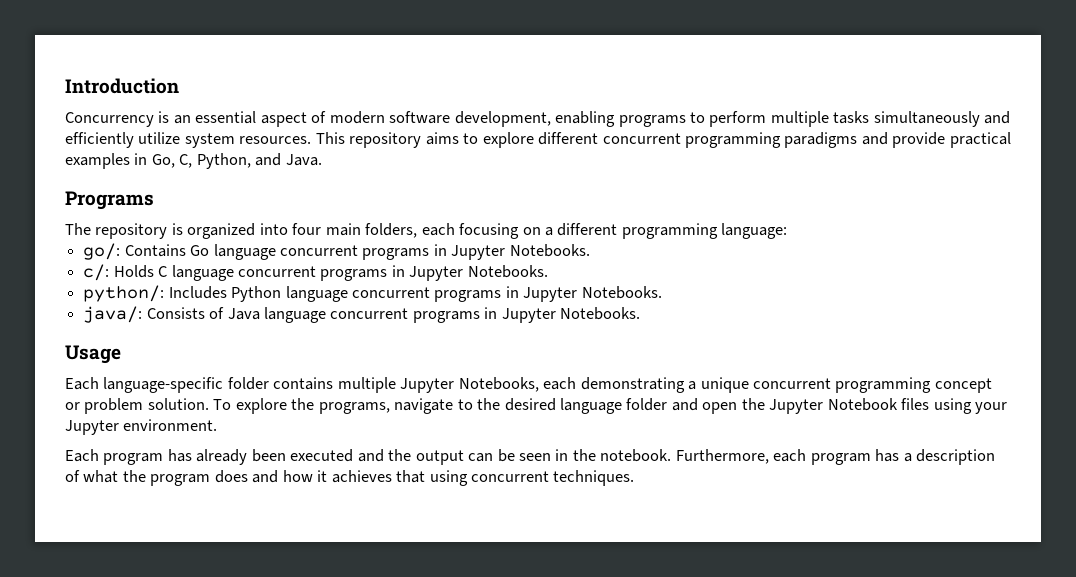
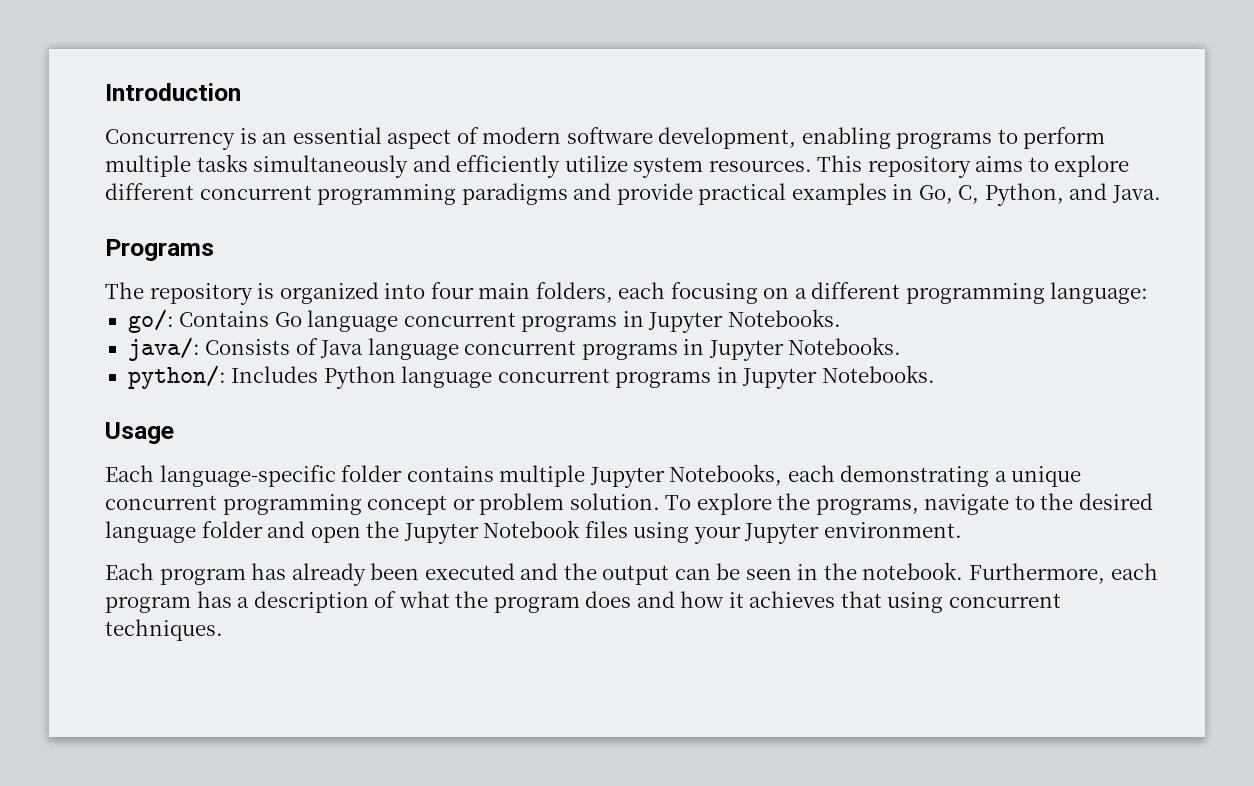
[83,264,168,281] c/: Holds C -> [127,337,364,361] java/: Consists of Java
[83,306,641,323] // java/: Consists of Java language concurrent programs in Jupyter Notebooks. -> (935, 374) none

